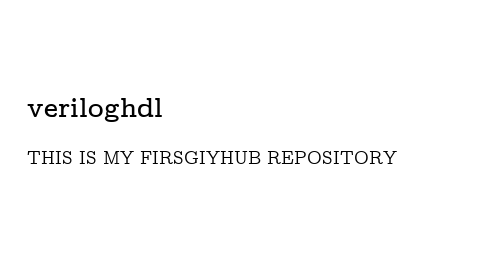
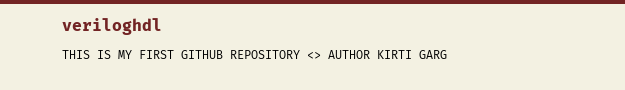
[140,151,397,164] FIRSGIYHUB REPOSITORY -> [139,50,447,59] FIRST GITHUB REPOSITORY <> AUTHOR KIRTI GARG

